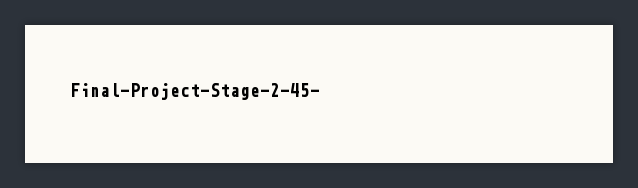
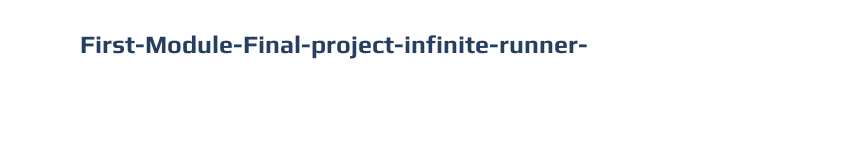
[70,83,320,100] Final-Project-Stage-2-45- -> [80,35,588,59] First-Module-Final-project-infinite-runner-

